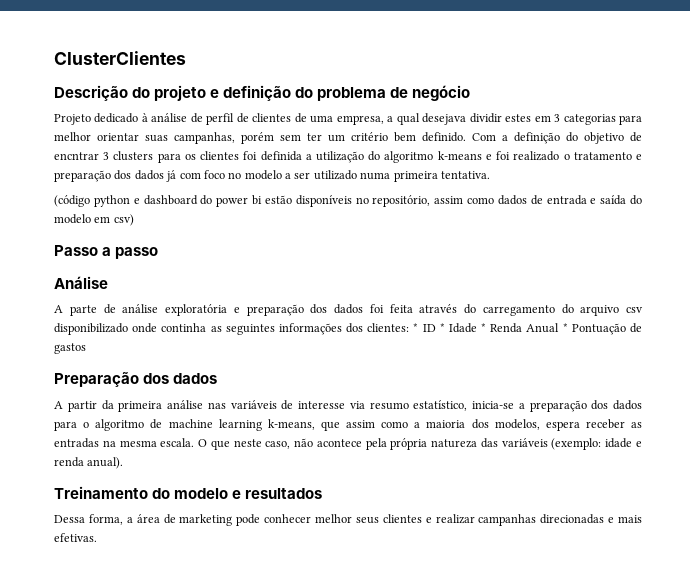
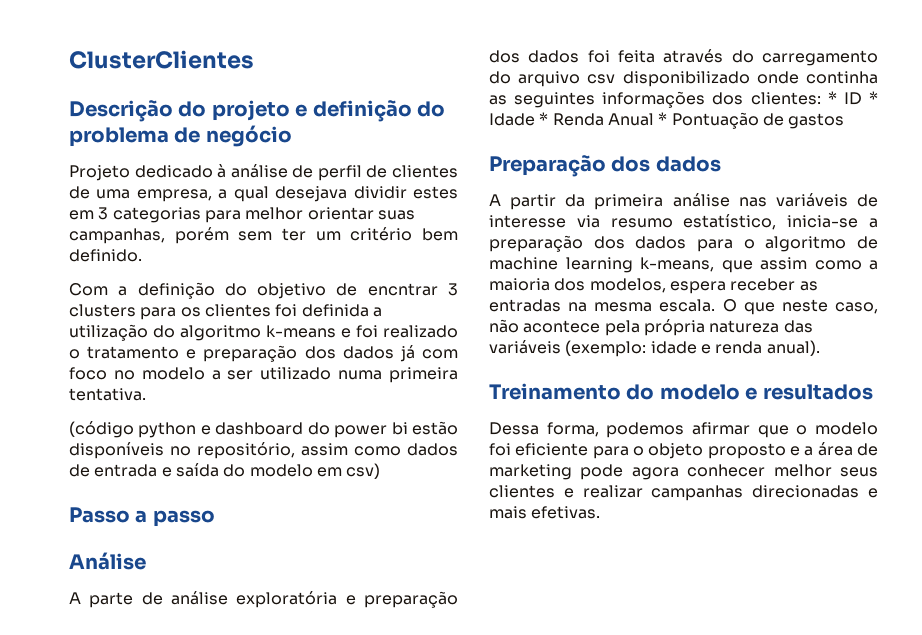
(466, 137) none -> (142, 255) //
(123, 519) none -> [606,422,878,438] [489,443,800,459] podemos afirmar que o modelo foi eficiente para o objeto proposto e
(261, 520) none -> [631,467,679,480] agora

